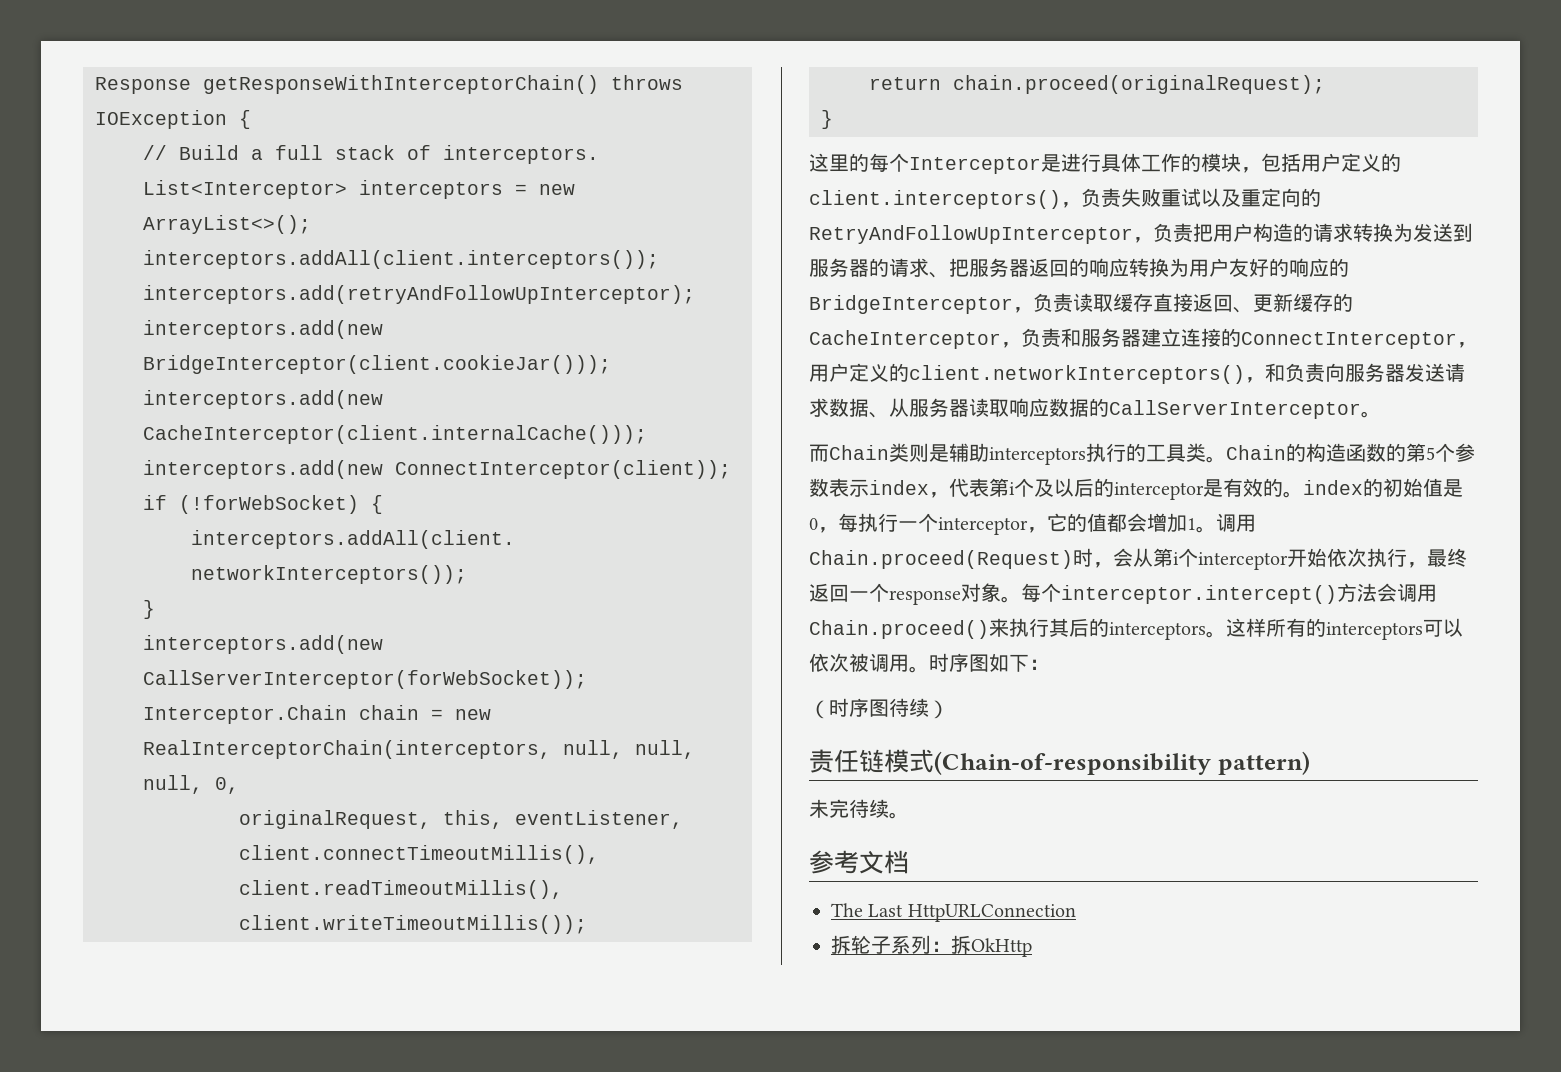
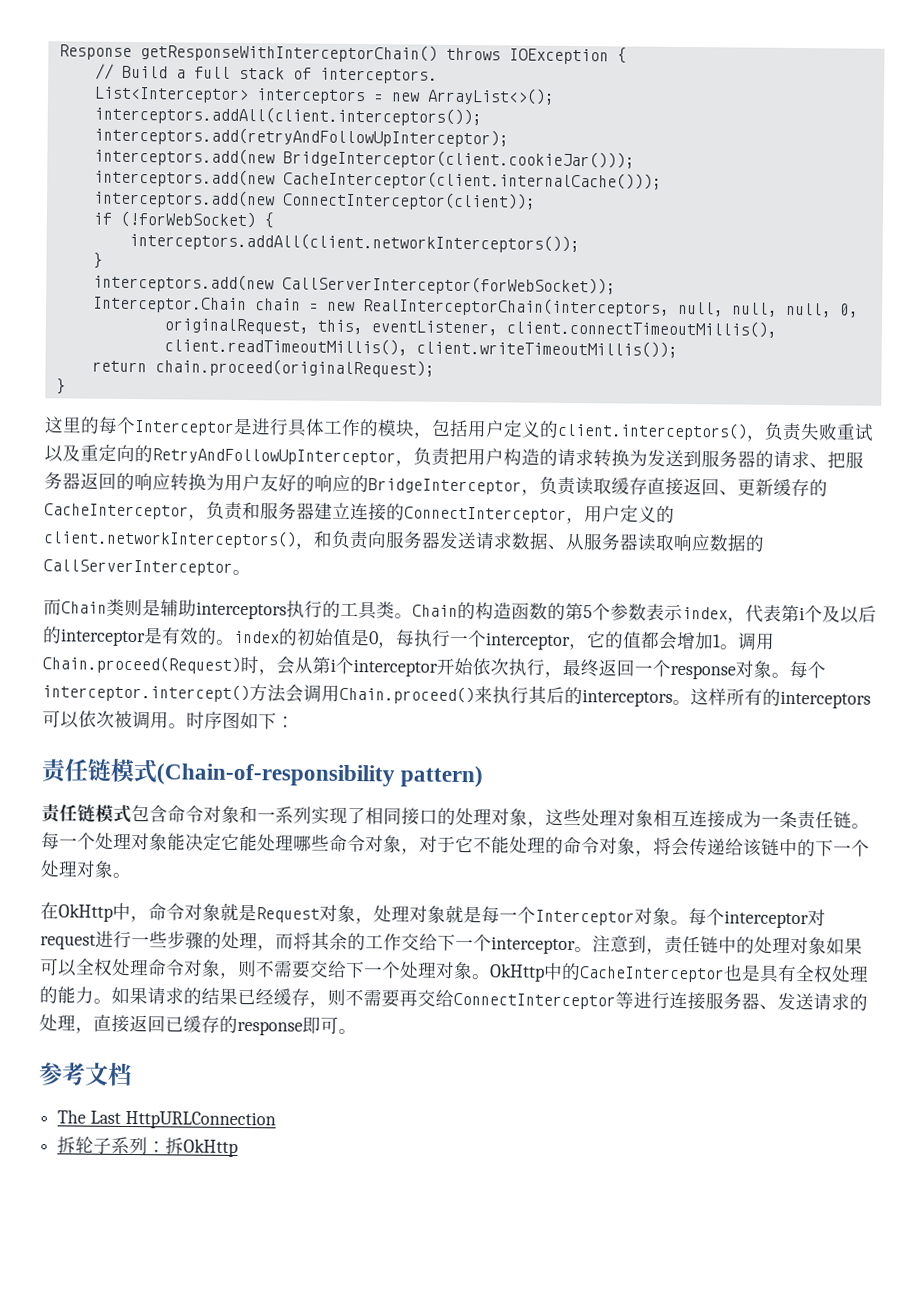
[809,698,949,719] // （时序图待续） -> (295, 722) none
[809,799,889,818] 未完待续 -> [41,803,870,830] [41,832,870,857] [40,860,131,879] [40,902,826,929] [40,930,863,955] [40,958,869,983] [39,986,868,1011] [39,1014,339,1036] 责任链模式包含命令对象和一系列实现了相同接口的处理对象，这些处理对象相互连接成为一条责任链。每一个处理对象能决定它能处理哪些命令对象，对于它不能处理的命令对象，将会传递给该链中的下一个处理对象。 // 在OkHttp中，命令对象就是Request对象，处理对象就是每一个Interceptor对象。每个interceptor对request进行一些步骤的处理，而将其余的工作交给下一个interceptor。注意到，责任链中的处理对象如果可以全权处理命令对象，则不需要交给下一个处理对象。OkHttp中的CacheInterceptor也是具有全权处理的能力。如果请求的结果已经缓存，则不需要再交给ConnectInterceptor等进行连接服务器、发送请求的处理，直接返回已缓存的response即可

